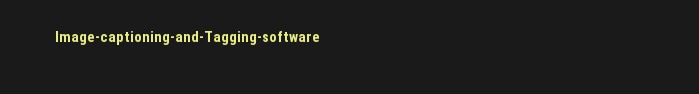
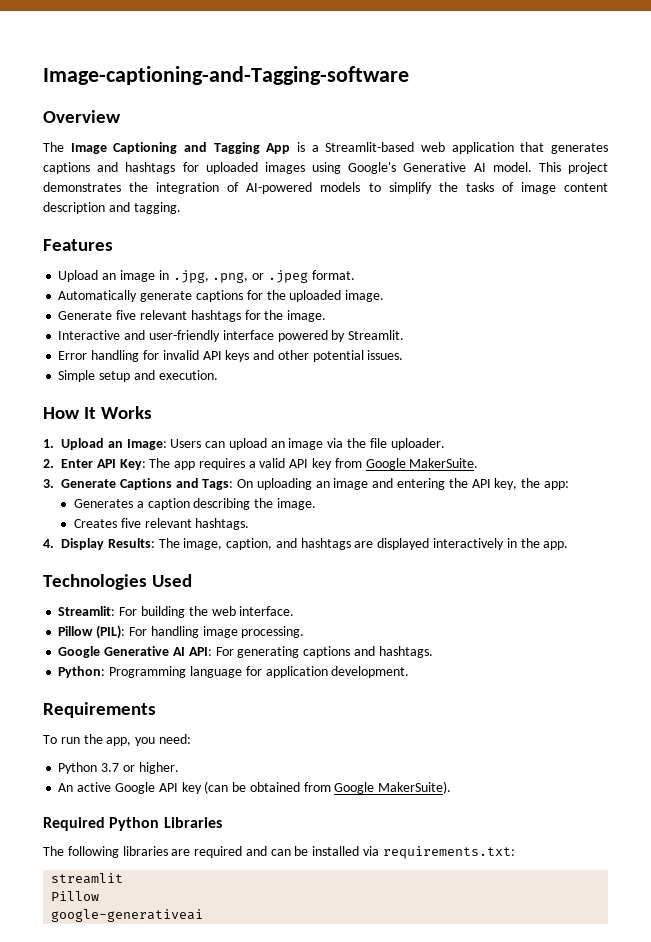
(320, 38) none -> [43,110,121,123] [43,142,608,154] [43,162,608,174] [43,182,608,194] [43,202,181,214] [43,239,113,251] [58,270,355,283] [58,290,385,302] [58,310,327,322] [58,330,405,342] [58,350,404,362] [58,370,218,382] [43,406,153,419] [43,438,445,450] [43,458,479,470] [43,478,569,490] [74,498,316,510] [74,518,250,530] [43,538,569,550] [43,574,193,590] [58,606,295,618] [58,625,305,639] [58,646,433,658] [58,666,410,678] [43,702,156,718] [43,734,191,746] [58,762,179,774] [58,781,452,794] [43,817,222,831] [43,846,515,859] [51,873,124,884] [51,891,100,901] [51,909,204,922] // Overview // The Image Captioning and Tagging App is a Streamlit-based web application that generates captions and hashtags for uploaded images using Google's Generative AI model. This project demonstrates the integration of AI-powered models to simplify the tasks of image content description and tagging. // Features // Upload an image in .jpg, .png, or .jpeg format. // Automatically generate captions for the uploaded image. // Generate five relevant hashtags for the image. // Interactive and user-friendly interface powered by Streamlit. // Error handling for invalid API keys and other potential issues. // Simple setup and execution. // How It Works // 1. Upload an Image: Users can upload an image via the file uploader. // 2. Enter API Key: The app requires a valid API key from Google MakerSuite. // 3. Generate Captions and Tags: On uploading an image and entering the API key, the app: // Generates a caption describing the image. // Creates five relevant hashtags. // 4. Display Results: The image, caption, and hashtags are displayed interactively in the app. // Technologies Used // Streamlit: For building the web interface. // Pillow (PIL): For handling image processing. // Google Generative AI API: For generating captions and hashtags. // Python: Programming language for application development. // Requirements // To run the app, you need: // Python 3.7 or higher. // An active Google API key (can be obtained from Google MakerSuite). // Required Python Libraries // The following libraries are required and can be installed via requirements.txt: // streamlit // Pillow // google-generativeai

